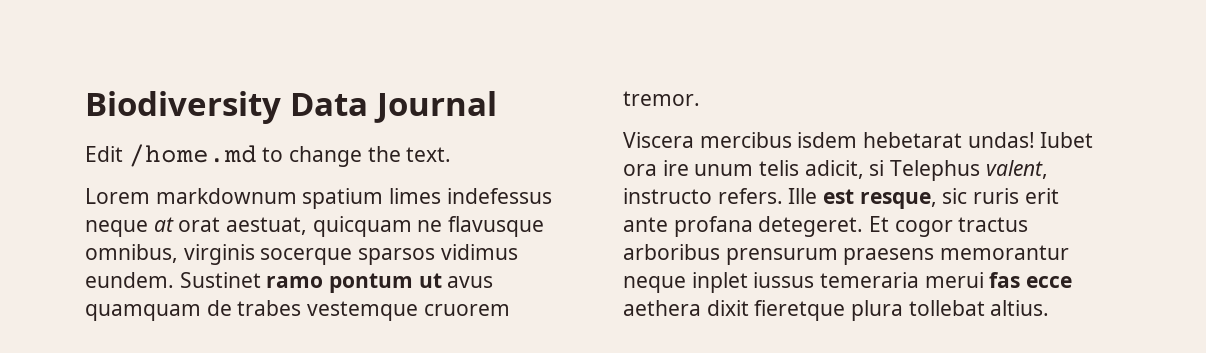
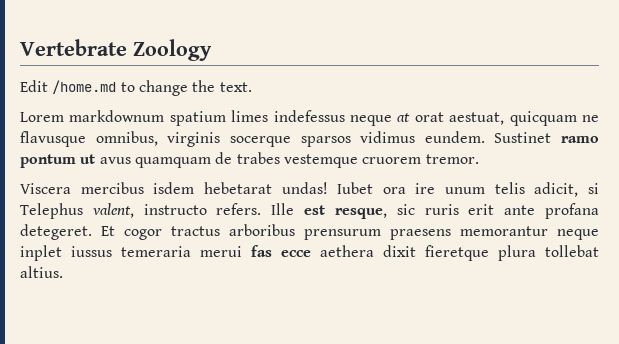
[85,91,497,124] Biodiversity Data Journal -> [20,39,212,61] Vertebrate Zoology

